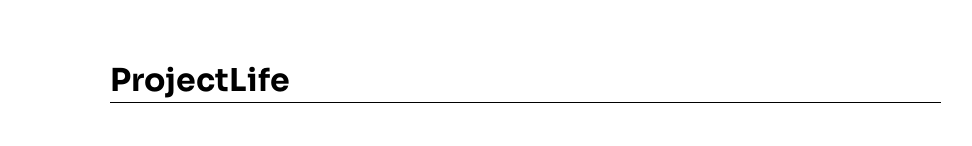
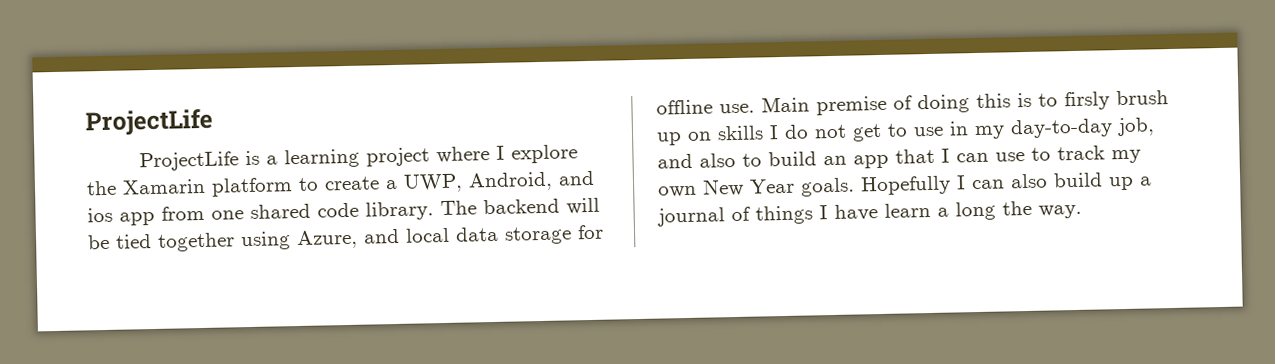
[110,66,290,98] ProjectLife -> [85,108,213,137] [139,144,579,172] [86,170,595,197] [87,197,600,226] [87,224,604,252] [656,90,1169,116] [656,117,1155,146] [657,145,1141,169] [658,172,1152,198] [657,200,1082,227] ProjectLife // ProjectLife is a learning project where I explore the Xamarin platform to create a UWP, Android, and ios app from one shared code library. The backend will be tied together using Azure, and local data storage for offline use. Main premise of doing this is to firsly brush up on skills I do not get to use in my day-to-day job, and also to build an app that I can use to track my own New Year goals. Hopefully I can also build up a journal of things I have learn a long the way.

